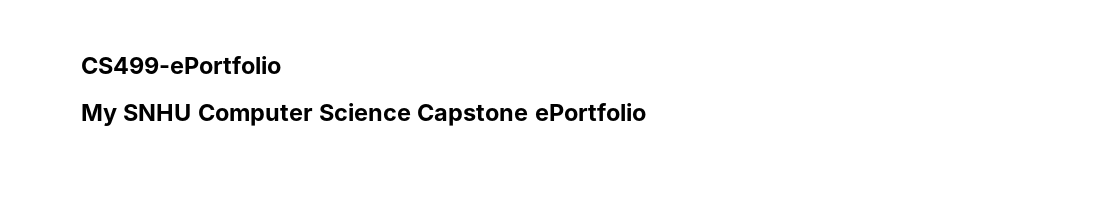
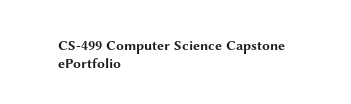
[81,56,281,74] [81,104,192,126] CS499-ePortfolio // My SNHU -> [58,41,102,50] CS-499

